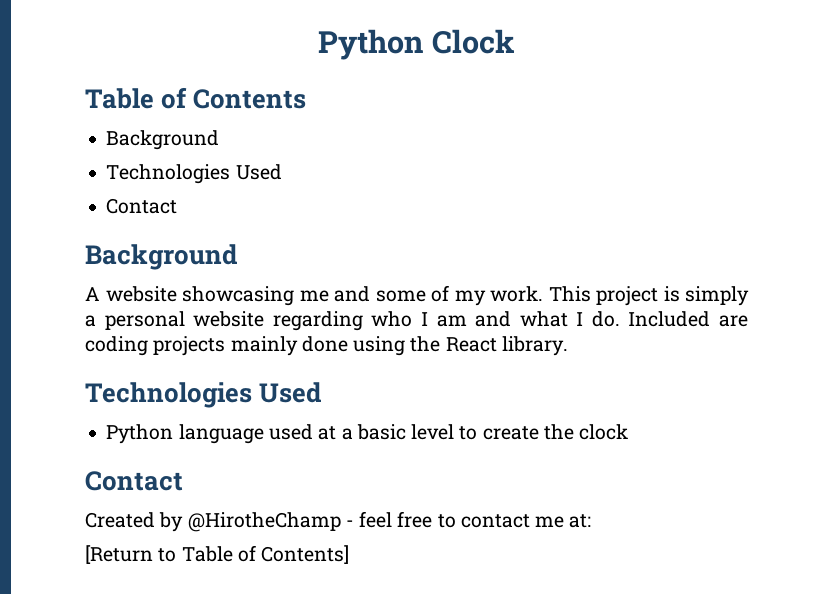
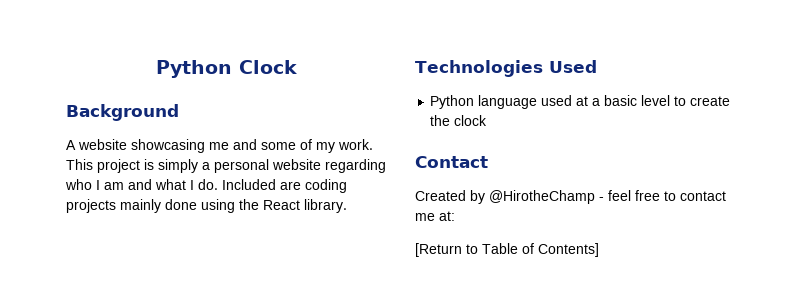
[85,87,307,109] [106,130,220,150] [106,164,282,184] [106,198,178,214] // Table of Contents // Background // Technologies Used // Contact -> (297, 67) none

